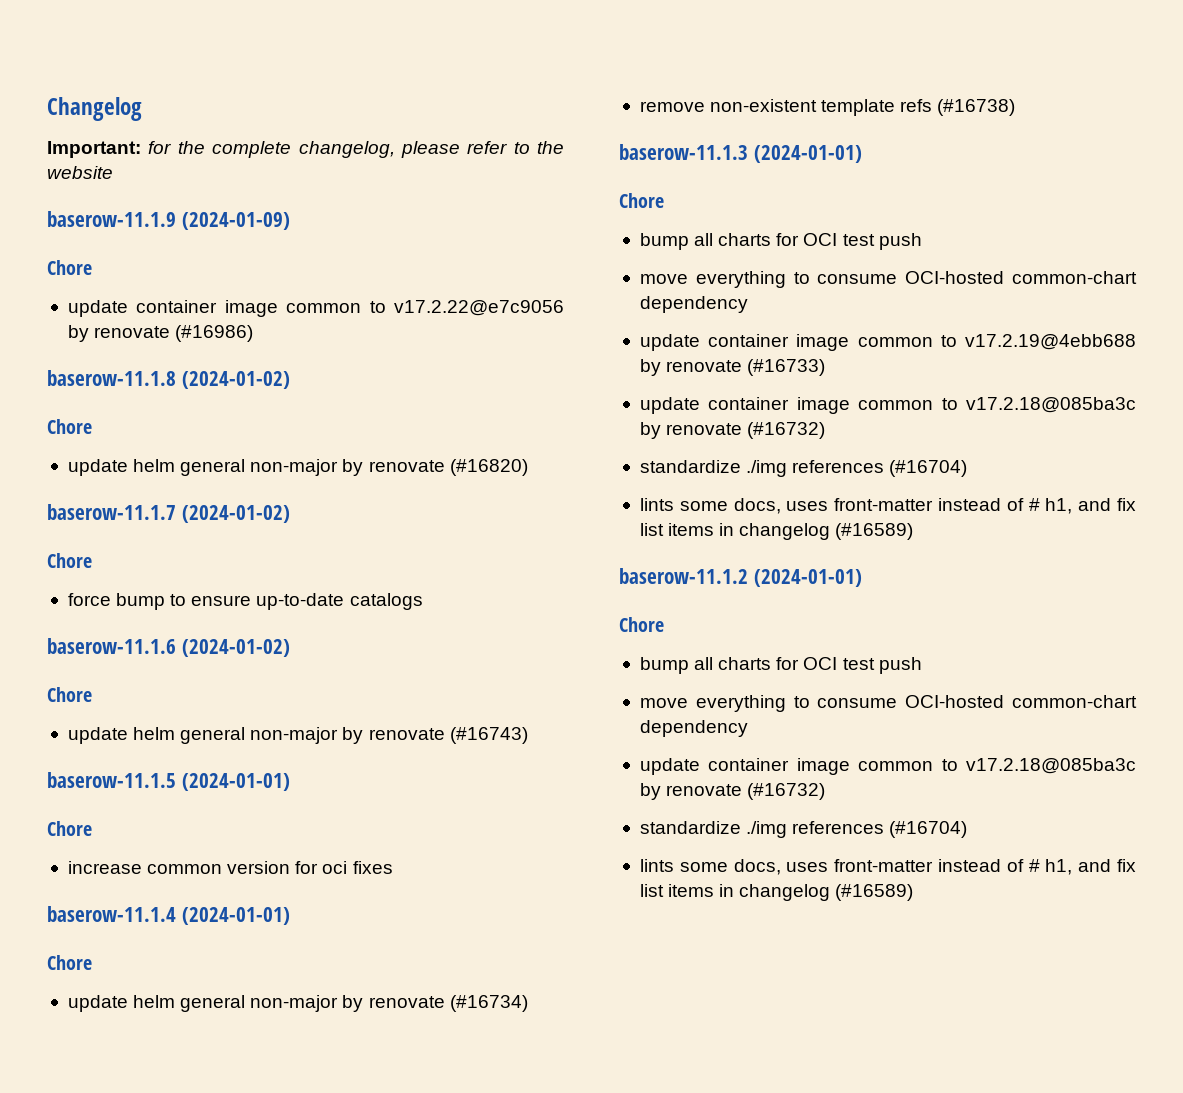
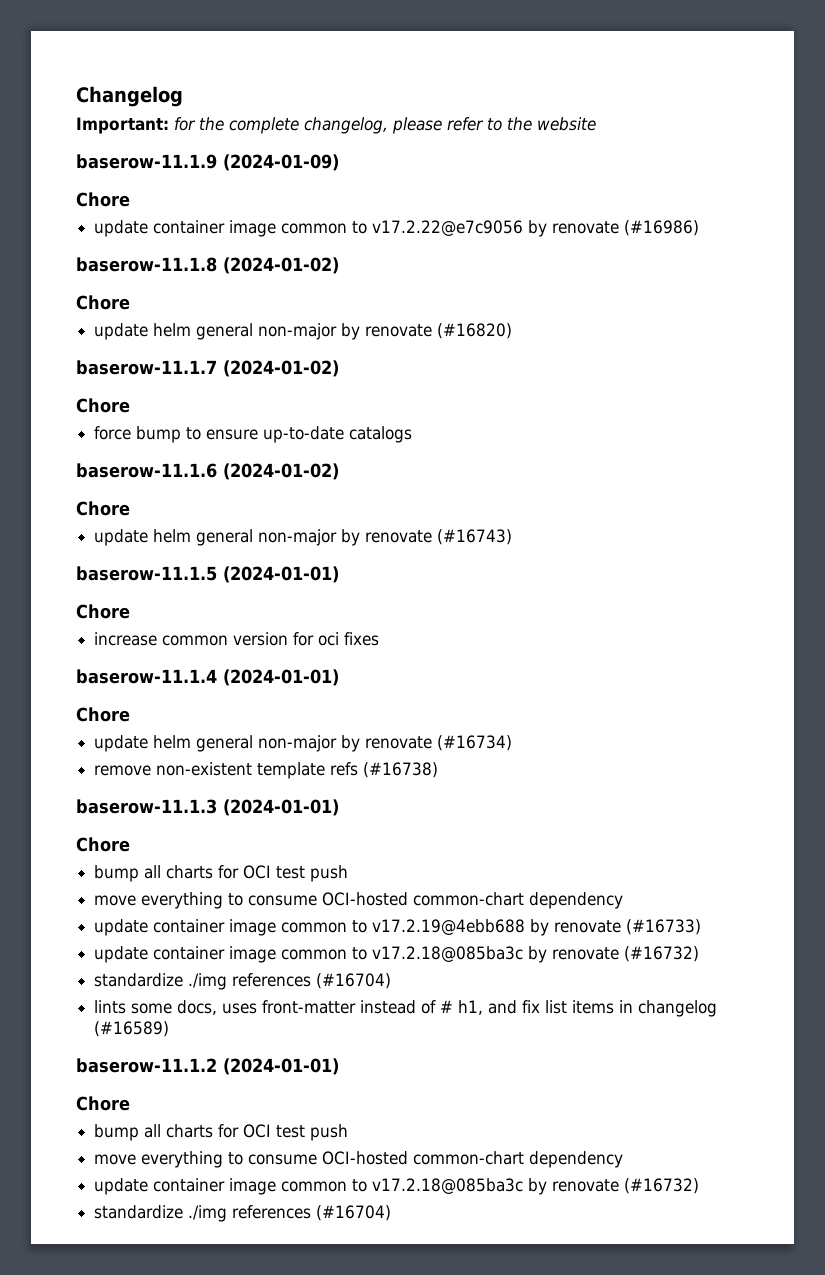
[639,859,1136,875] [639,884,914,901] // lints some docs, uses front-matter instead of # h1, and fix list items in changelog (#16589) -> (392, 1213) none

